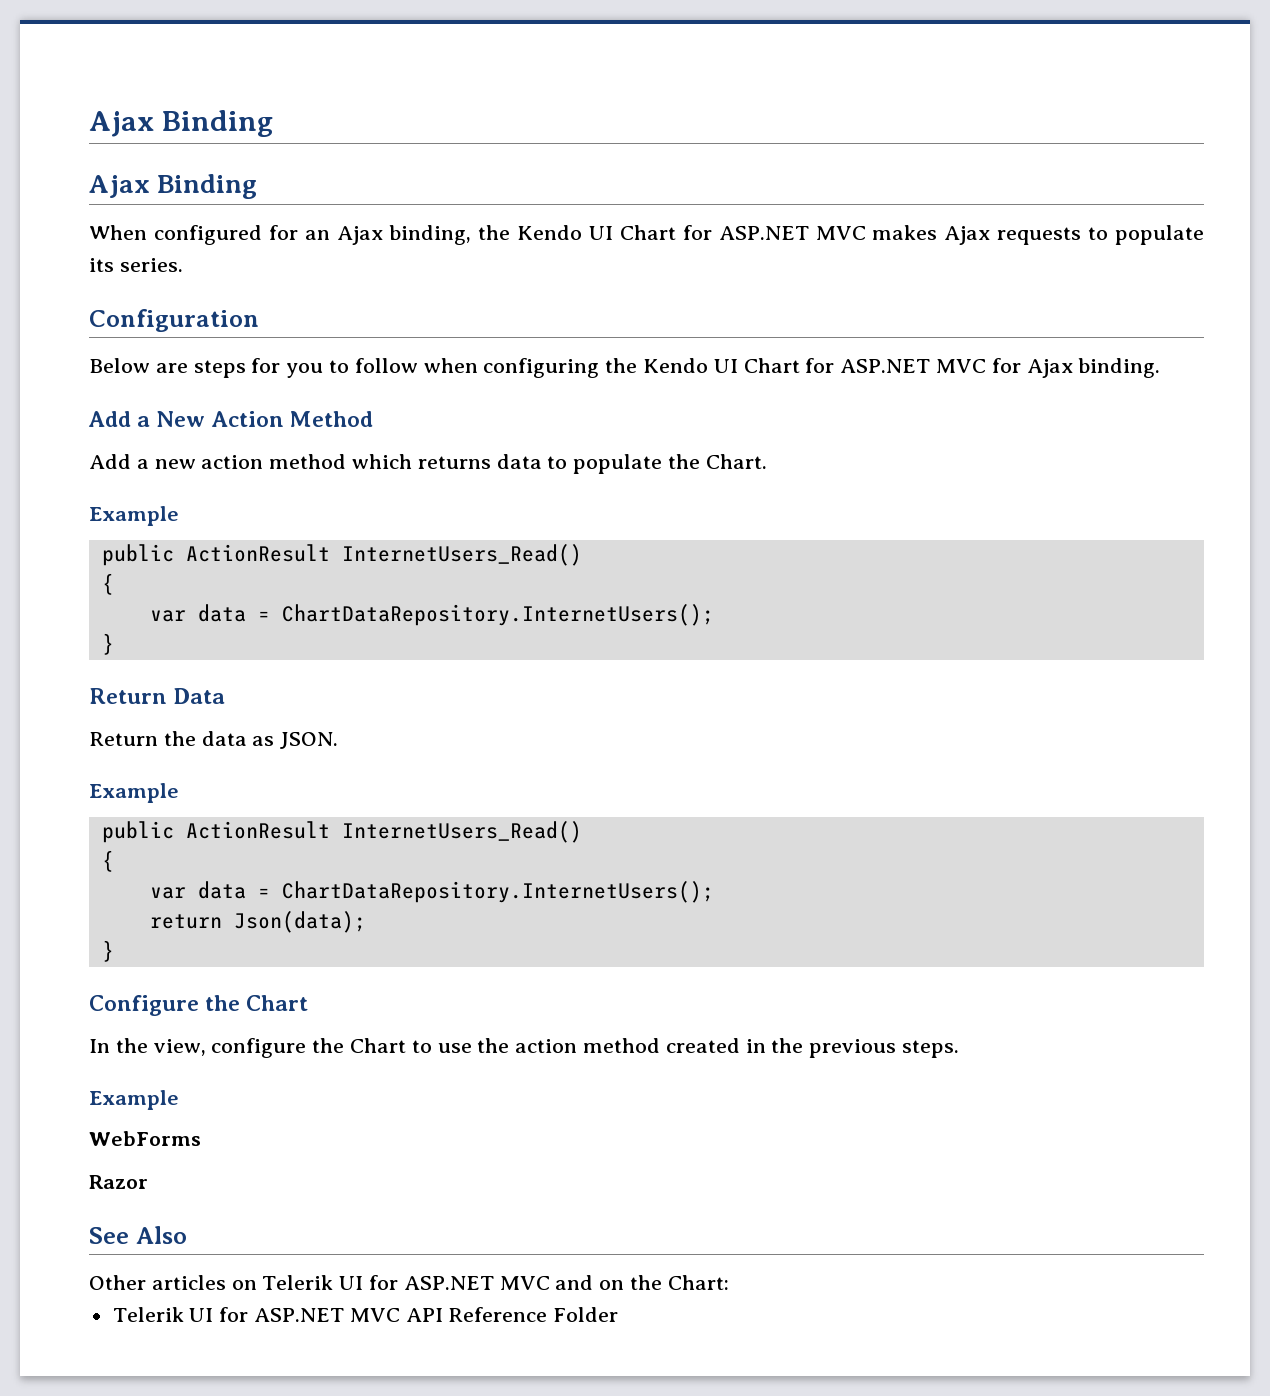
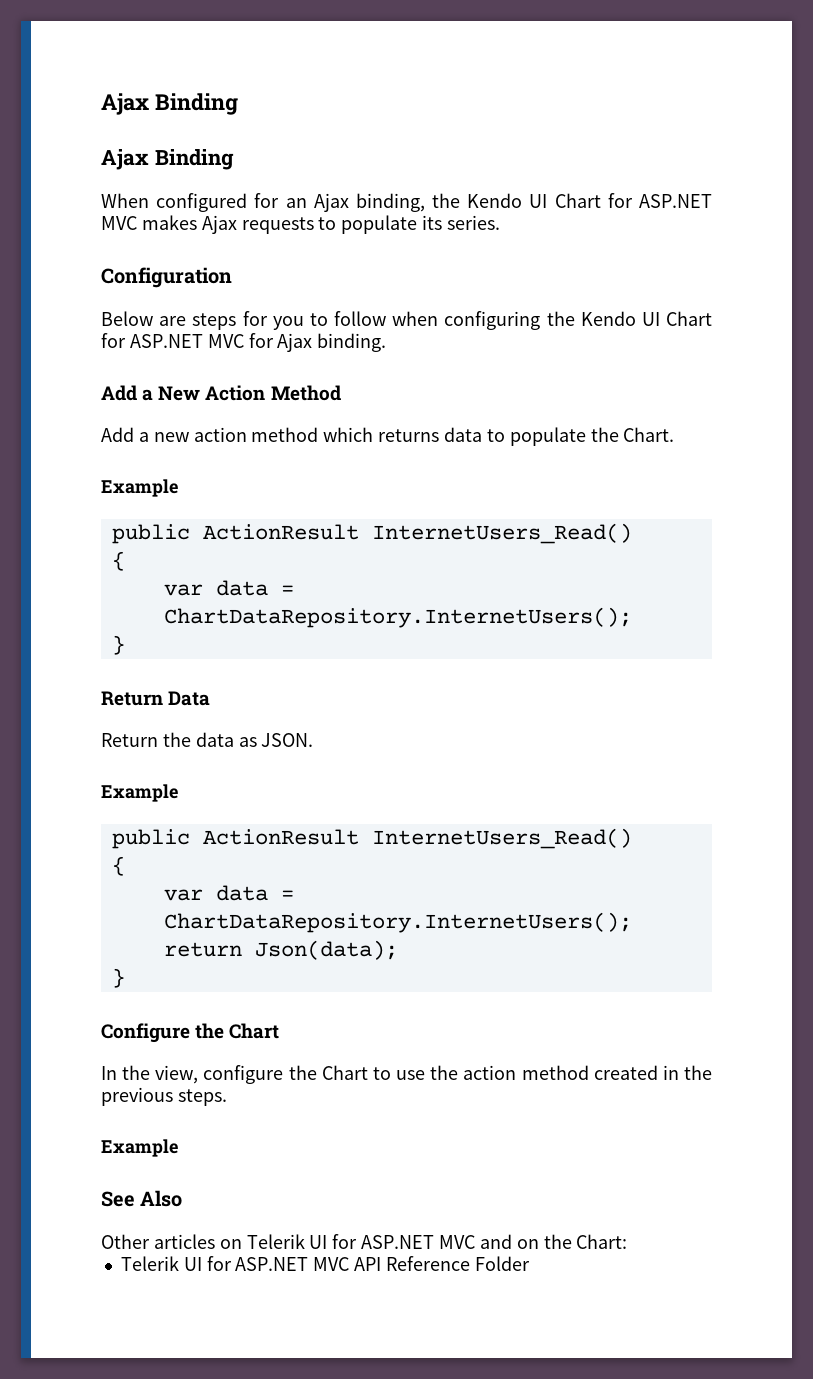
[89,1131,201,1146] [89,1175,148,1189] // WebForms // Razor -> (179, 1148) none

